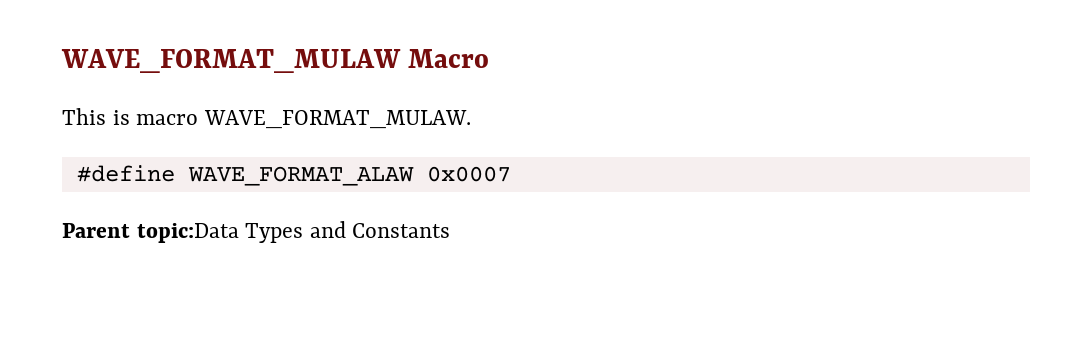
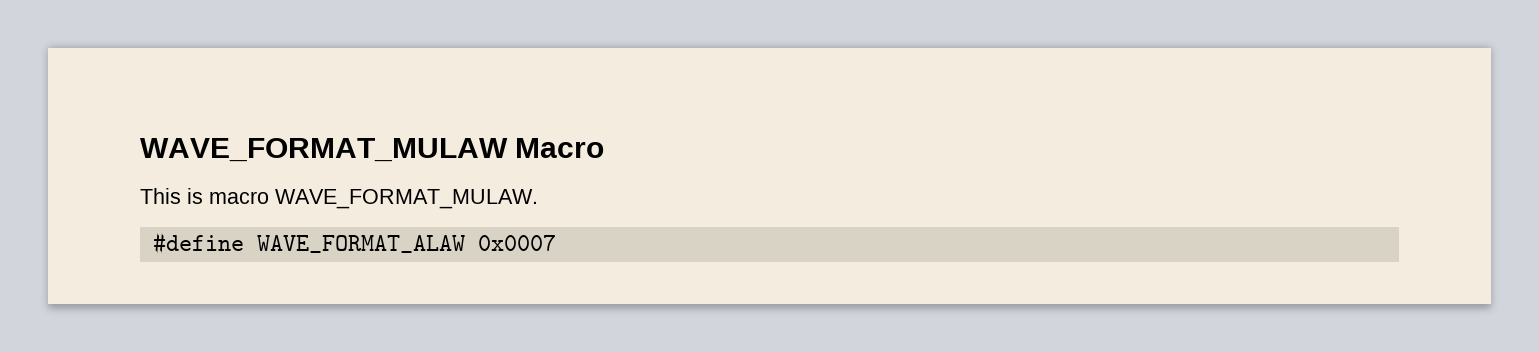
[62,221,451,243] // Parent topic:Data Types and Constants -> (556, 243) none

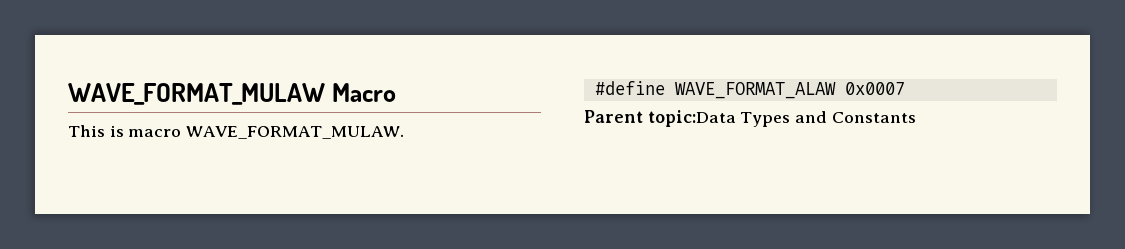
(556, 243) none -> [584,110,916,127] // Parent topic:Data Types and Constants

